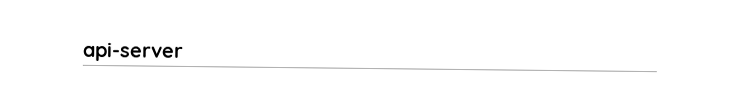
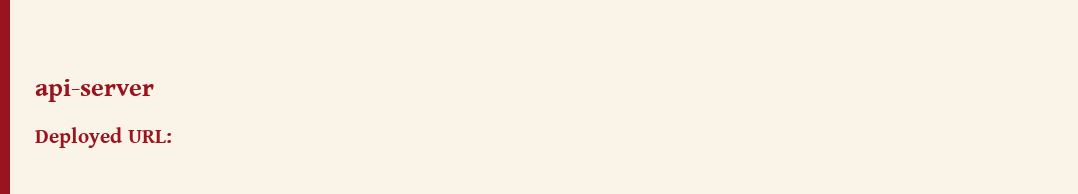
(184, 51) none -> [35,127,172,148] // Deployed URL:

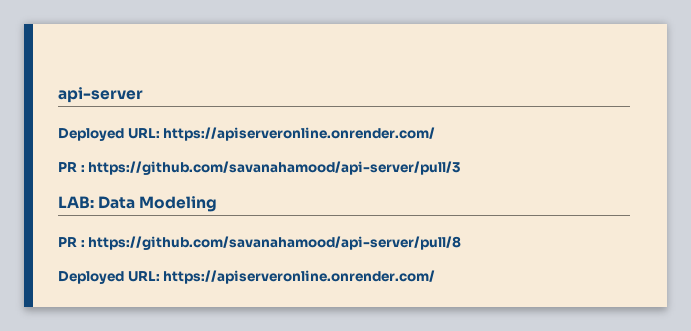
(172, 136) none -> [163,127,436,141] [58,161,462,175] [58,196,218,212] [58,236,462,250] [58,270,436,284] https://apiserveronline.onrender.com/ // PR : https://github.com/savanahamood/api-server/pull/3 // LAB: Data Modeling // PR : https://github.com/savanahamood/api-server/pull/8 // Deployed URL: https://apiserveronline.onrender.com/

